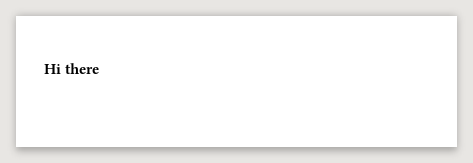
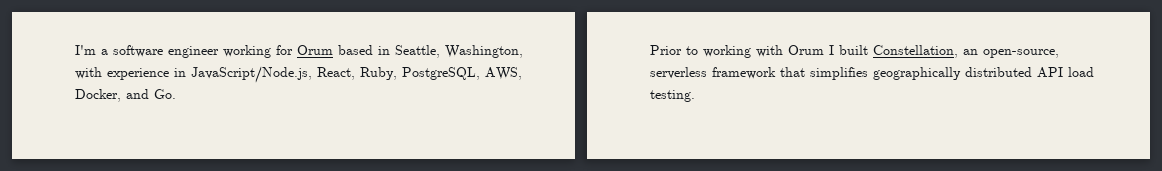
[44,63,100,74] Hi there -> [75,45,523,58] [75,66,522,83] [75,89,176,102] [650,45,1059,58] [650,67,1094,80] [650,90,695,102] I'm a software engineer working for Orum based in Seattle, Washington, with experience in JavaScript/Node.js, React, Ruby, PostgreSQL, AWS, Docker, and Go. // Prior to working with Orum I built Constellation, an open-source, serverless framework that simplifies geographically distributed API load testing.

